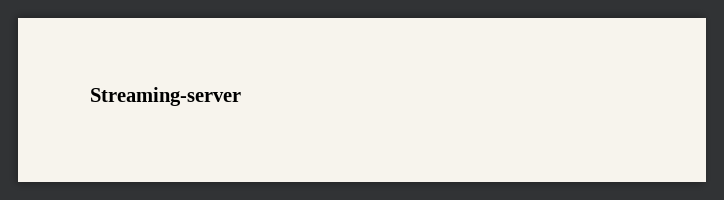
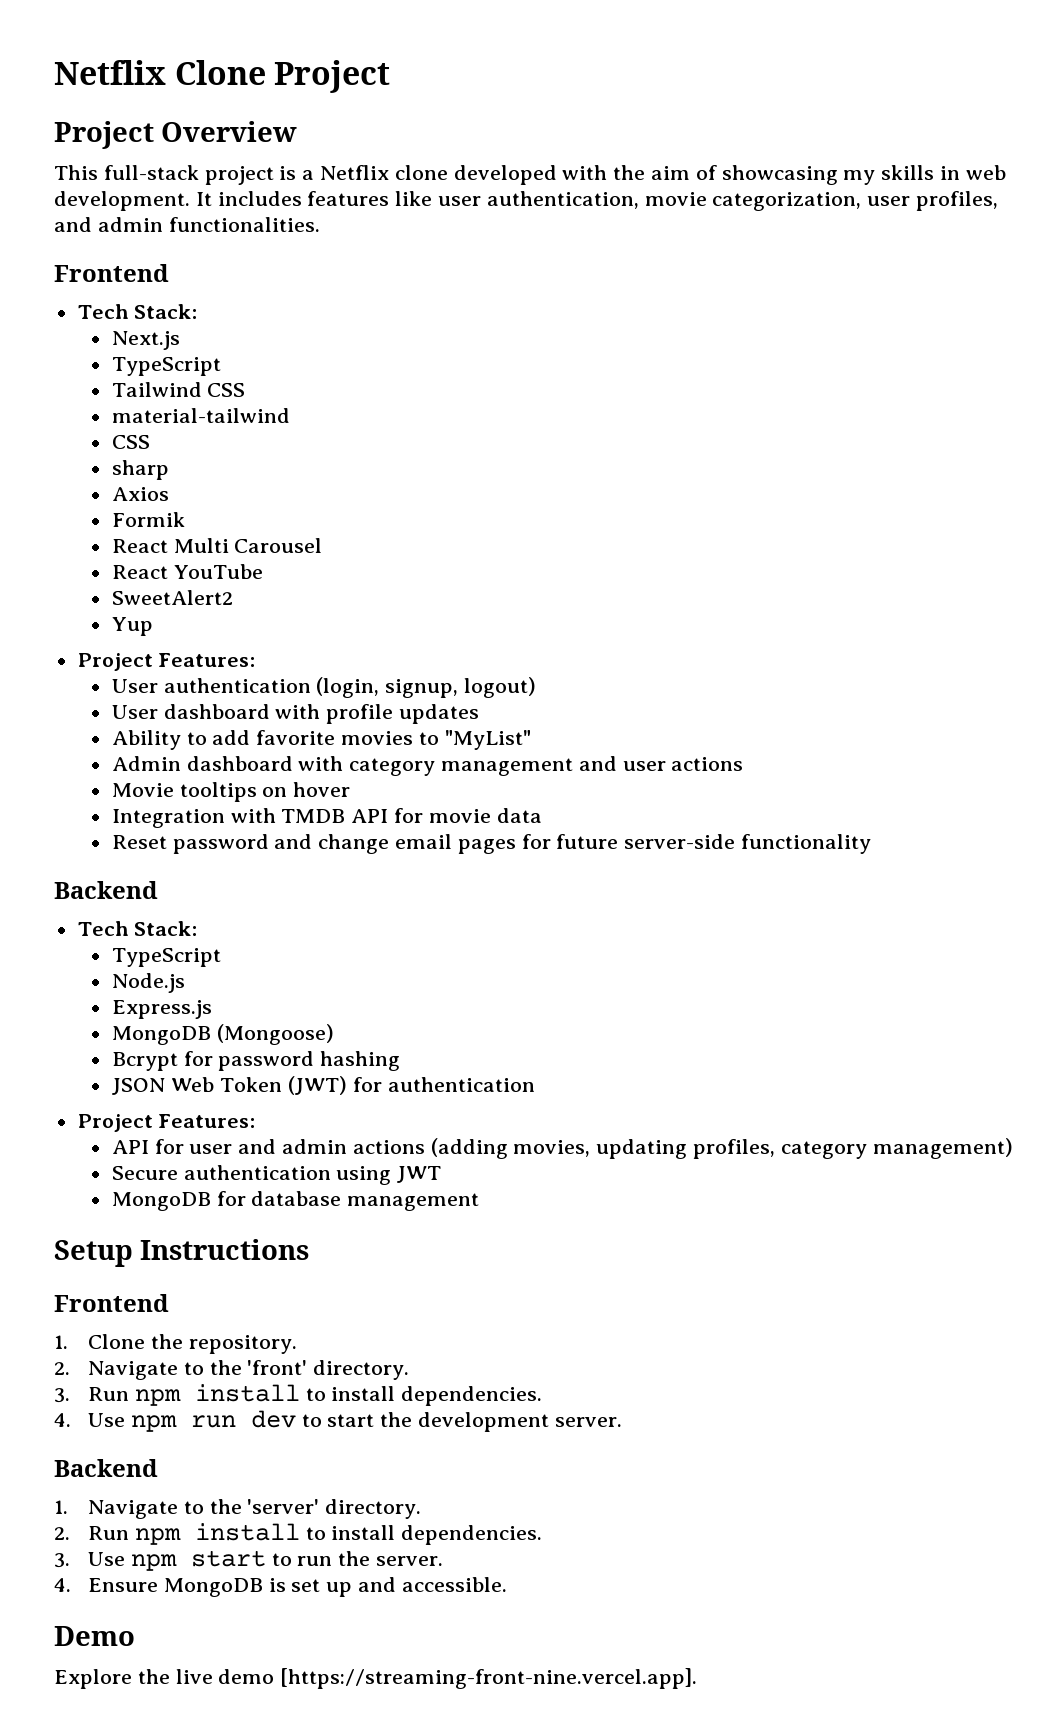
[90,87,241,106] Streaming-server -> [54,60,391,93] [54,121,298,149] [54,165,1006,185] [54,191,999,211] [54,217,320,232] [54,264,169,282] [77,304,198,319] [111,331,180,350] [111,357,221,376] [111,382,246,397] [111,408,290,423] [111,435,150,449] [111,460,169,480] [111,487,169,501] [111,512,185,527] [111,538,323,553] [111,564,264,579] [111,590,233,605] [111,617,153,636] [77,653,256,671] [111,677,536,698] [111,704,479,724] [111,730,531,750] [111,756,744,776] [111,782,351,802] [111,808,542,828] [111,834,871,854] [54,881,158,899] [77,921,198,936] [111,948,221,967] [111,973,185,993] [111,1000,212,1019] [111,1024,334,1045] [111,1051,401,1071] [111,1076,535,1095] [77,1114,256,1132] [111,1138,1013,1159] [111,1165,442,1185] [111,1191,480,1211] [54,1239,310,1267] [54,1294,169,1312] [54,1334,297,1354] [54,1360,410,1380] [54,1384,543,1406] [54,1410,622,1432] [54,1459,158,1477] [54,1499,422,1519] [54,1523,543,1545] [54,1550,444,1571] [54,1577,507,1597] [54,1626,135,1646] [54,1668,698,1689] Netflix Clone Project // Project Overview // This full-stack project is a Netflix clone developed with the aim of showcasing my skills in web development. It includes features like user authentication, movie categorization, user profiles, and admin functionalities. // Frontend // Tech Stack: // Next.js // TypeScript // Tailwind CSS // material-tailwind // CSS // sharp // Axios // Formik // React Multi Carousel // React YouTube // SweetAlert2 // Yup // Project Features: // User authentication (login, signup, logout) // User dashboard with profile updates // Ability to add favorite movies to "MyList" // Admin dashboard with category management and user actions // Movie tooltips on hover // Integration with TMDB API for movie data // Reset password and change email pages for future server-side functionality // Backend // Tech Stack: // TypeScript // Node.js // Express.js // MongoDB (Mongoose) // Bcrypt for password hashing // JSON Web Token (JWT) for authentication // Project Features: // API for user and admin actions (adding movies, updating profiles, category management) // Secure authentication using JWT // MongoDB for database management // Setup Instructions // Frontend // 1. Clone the repository. // 2. Navigate to the 'front' directory. // 3. Run npm install to install dependencies. // 4. Use npm run dev to start the development server. // Backend // 1. Navigate to the 'server' directory. // 2. Run npm install to install dependencies. // 3. Use npm start to run the server. // 4. Ensure MongoDB is set up and accessible. // Demo // Explore the live demo [https://streaming-front-nine.vercel.app].

